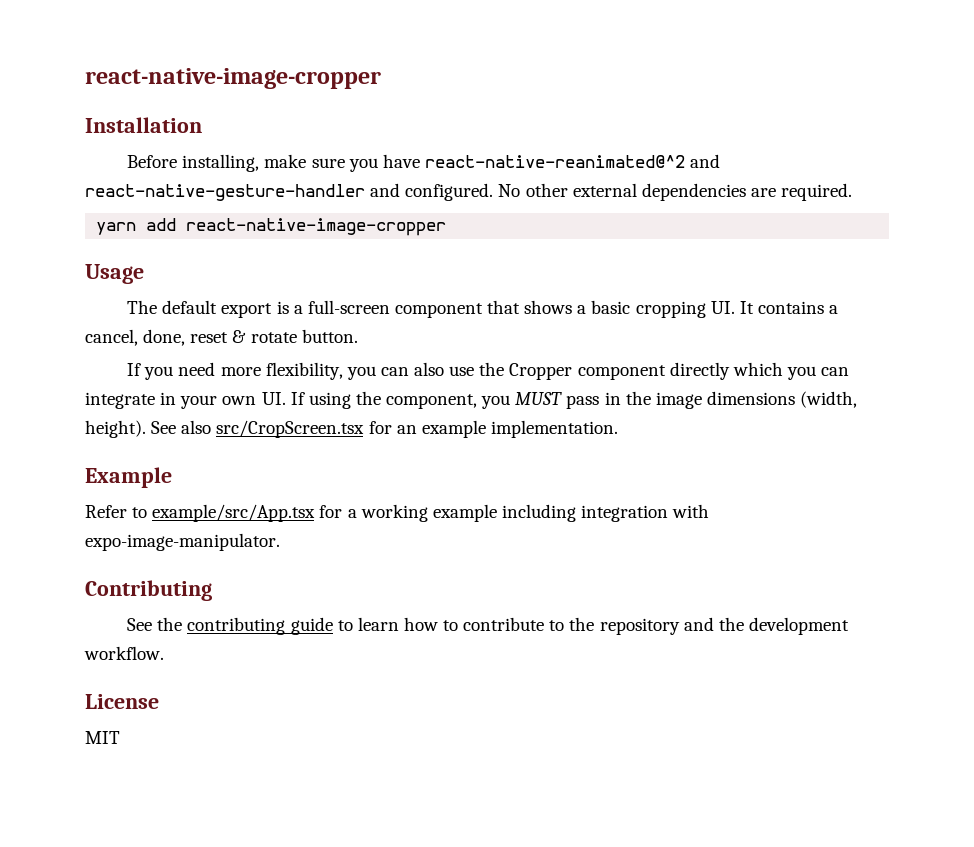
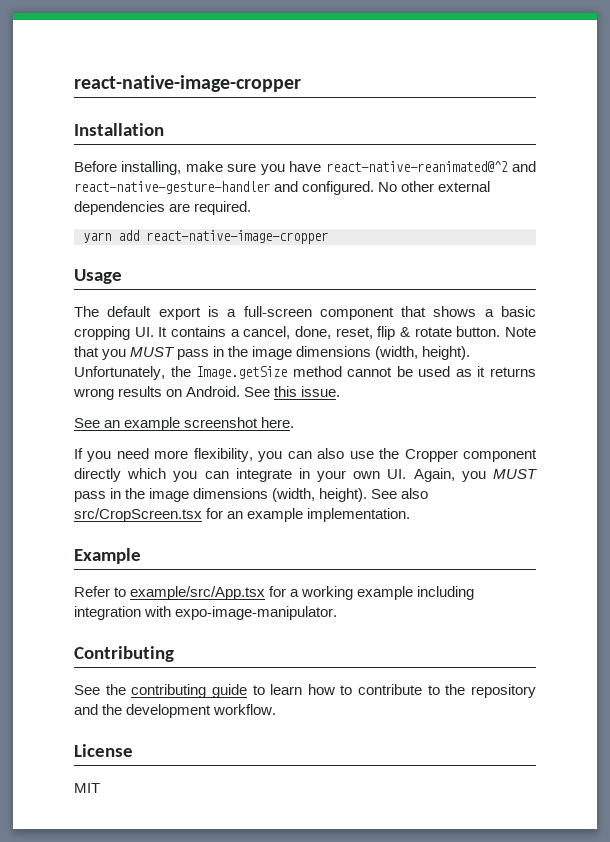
[190,332,229,343] reset -> [335,326,396,340] reset, flip
(358, 336) none -> [505,327,537,337] [74,346,471,360] [74,366,536,380] [73,386,341,400] [74,417,295,431] Note that you MUST pass in the image dimensions (width, height). Unfortunately, the Image.getSize method cannot be used as it returns wrong results on Android. See this issue. // See an example screenshot here.
[290,391,478,409] If using the component, -> [413,468,455,482] Again,

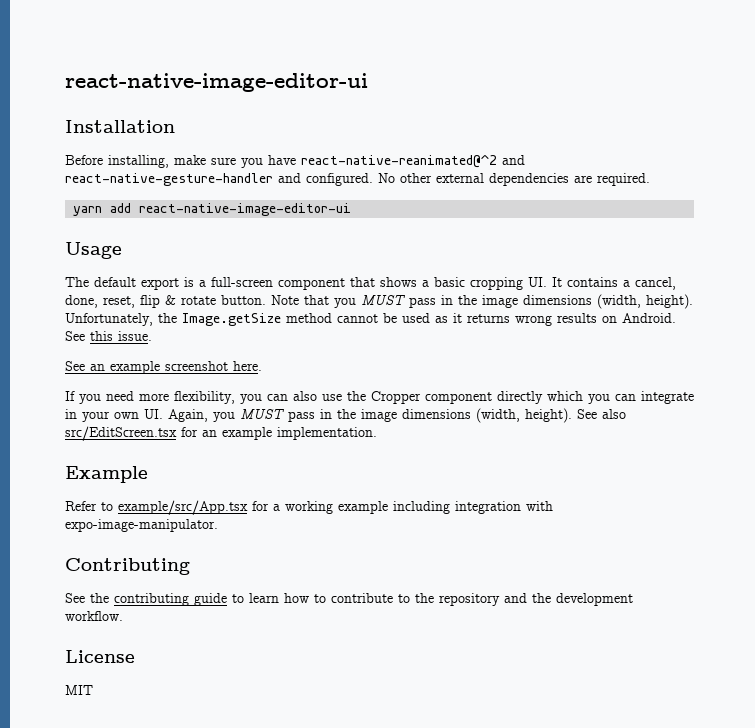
[74,75,301,92] react-native-image-cropper -> [65,73,368,92] react-native-image-editor-ui
[146,230,328,244] react-native-image-cropper -> [139,203,352,216] react-native-image-editor-ui
[74,508,202,522] src/CropScreen.tsx -> [65,426,177,441] src/EditScreen.tsx

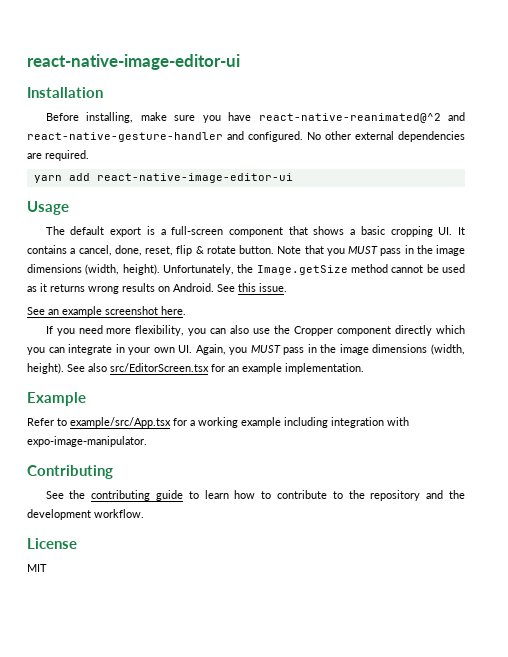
[65,426,177,441] src/EditScreen.tsx -> [110,363,209,372] src/EditorScreen.tsx

